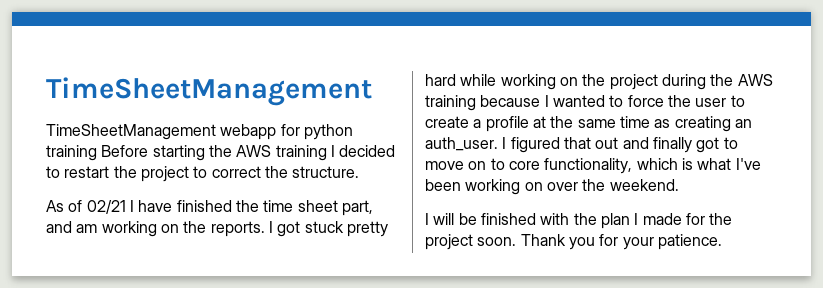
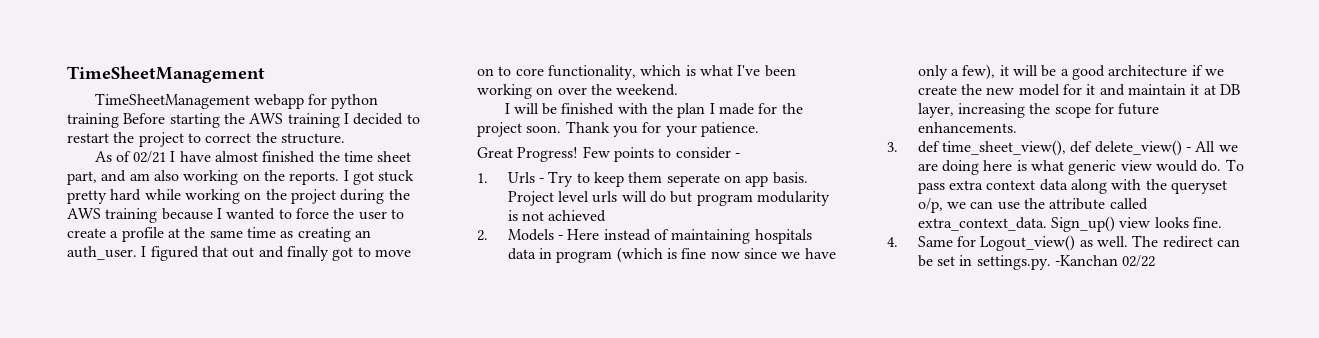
(173, 206) none -> [215,151,259,162] almost
(98, 228) none -> [153,170,179,181] also
(722, 242) none -> [477,146,740,162] [477,171,808,187] [507,191,830,206] [507,210,607,222] [477,229,812,244] [507,247,836,263] [917,64,1224,80] [917,84,1240,96] [917,103,1160,118] [917,122,1017,133] [887,140,1238,156] [917,159,1244,175] [917,179,1227,194] [917,198,1148,213] [917,216,1222,232] [887,235,1240,251] [917,255,1156,270] // Great Progress! Few points to consider - // 1. Urls - Try to keep them seperate on app basis. Project level urls will do but program modularity is not achieved // 2. Models - Here instead of maintaining hospitals data in program (which is fine now since we have only a few), it will be a good architecture if we create the new model for it and maintain it at DB layer, increasing the scope for future enhancements. // 3. def time_sheet_view(), def delete_view() - All we are doing here is what generic view would do. To pass extra context data along with the queryset o/p, we can use the attribute called extra_context_data. Sign_up() view looks fine. // 4. Same for Logout_view() as well. The redirect can be set in settings.py. -Kanchan 02/22

